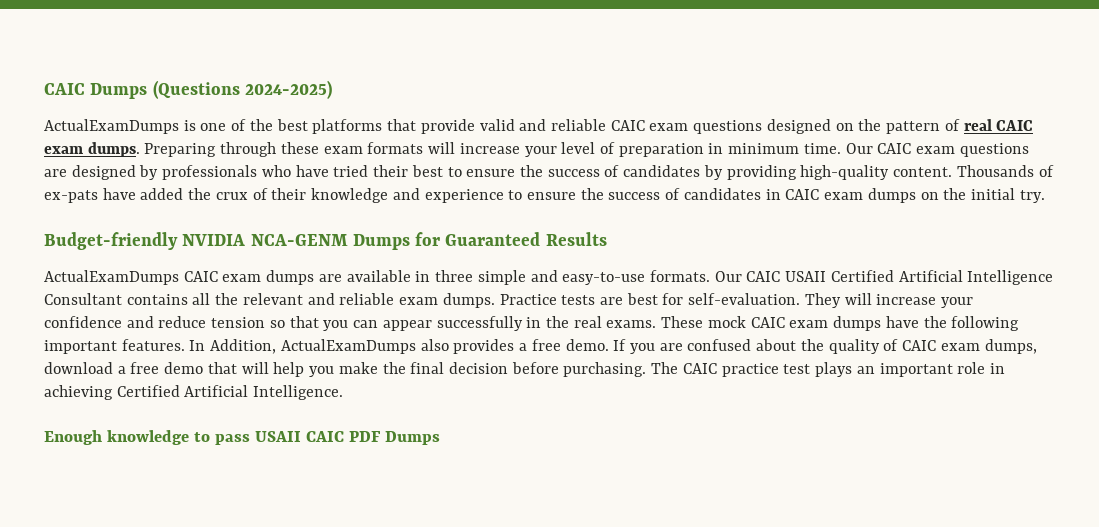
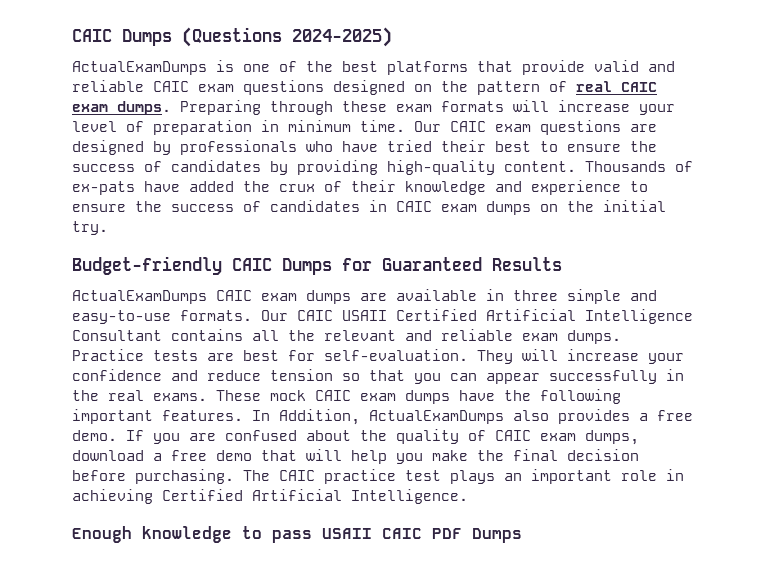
[182,234,348,246] NVIDIA NCA-GENM -> [232,258,272,271] CAIC

